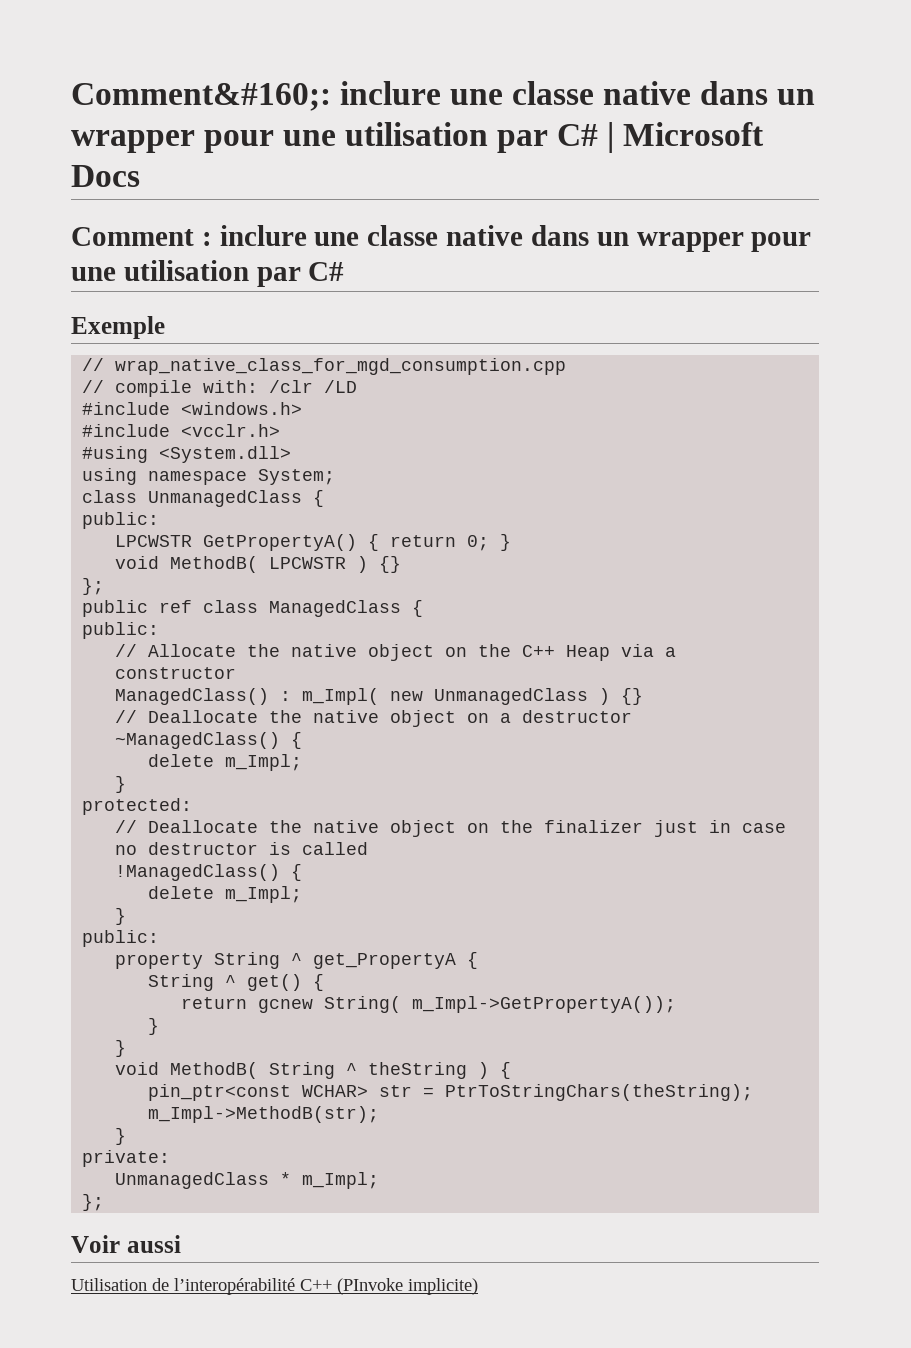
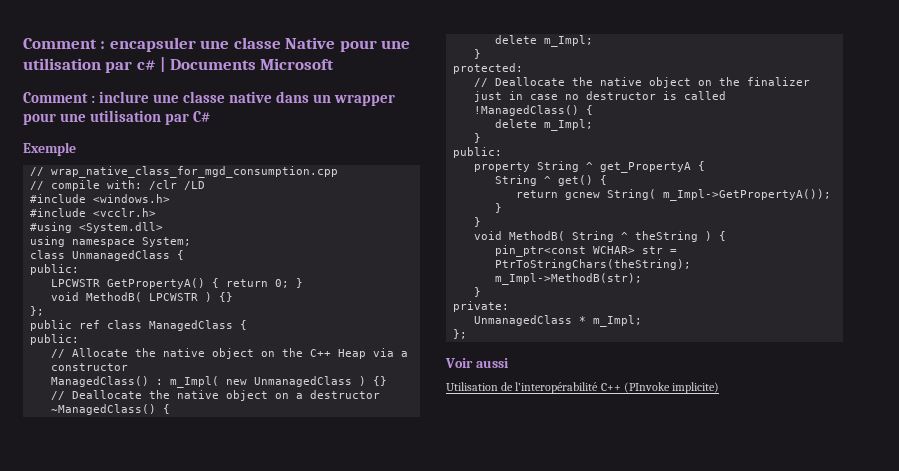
[71,81,816,111] [71,122,615,153] Comment&#160;: inclure une classe native dans un wrapper pour une utilisation par C# | -> [23,37,411,52] [23,57,256,73] Comment : encapsuler une classe Native pour une utilisation par c# | Documents
[71,165,140,187] Docs -> (335, 64) none

